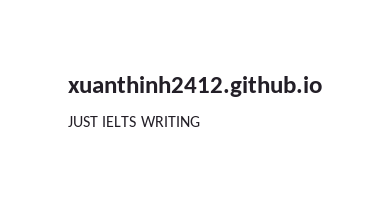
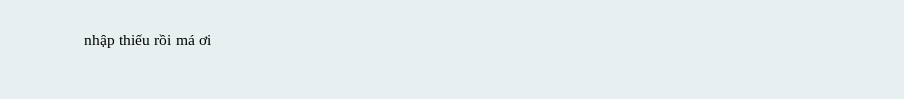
[68,76,322,97] [68,116,200,127] xuanthinh2412.github.io // JUST IELTS WRITING -> [84,34,212,48] nhập thiếu rồi má ơi

